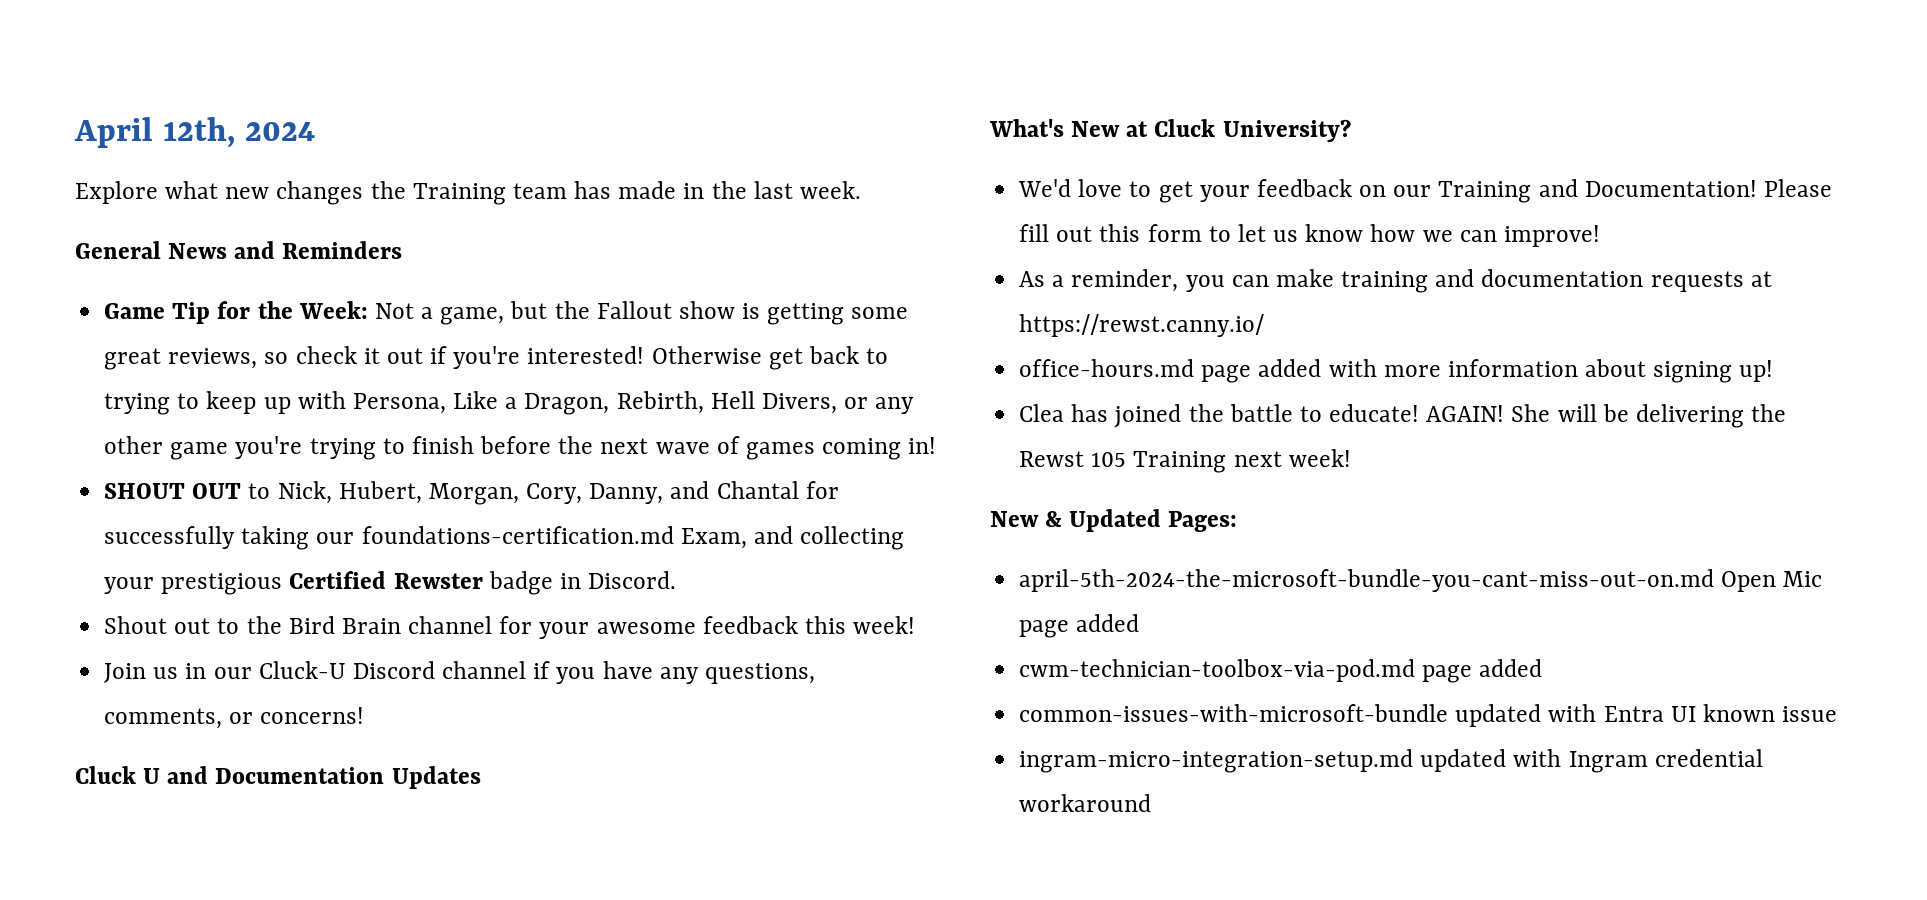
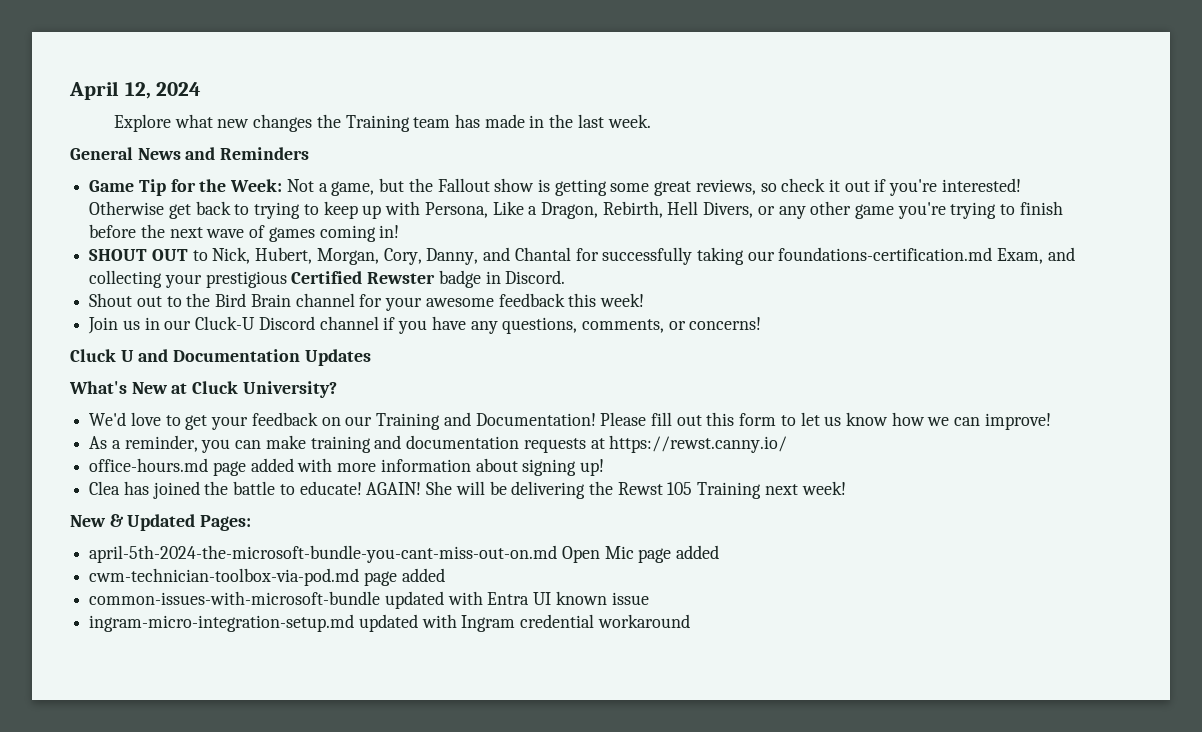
[162,117,235,148] 12th, -> [124,82,151,99] 12,

